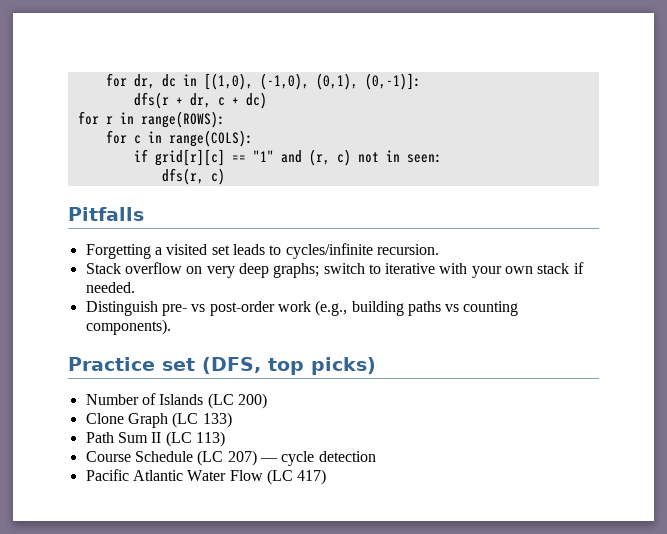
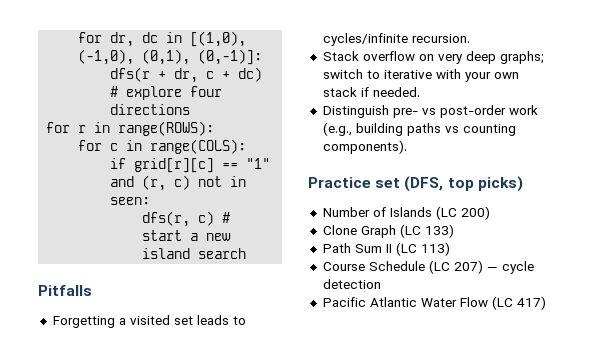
(267, 100) none -> [110,86,223,100] [110,104,191,115] # explore four directions
(225, 176) none -> [222,212,231,223] [142,230,232,241] [142,248,247,259] # start a new island search

